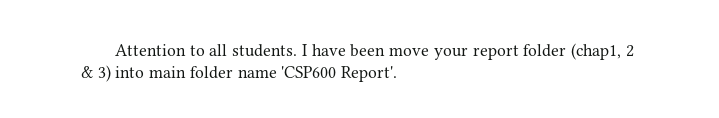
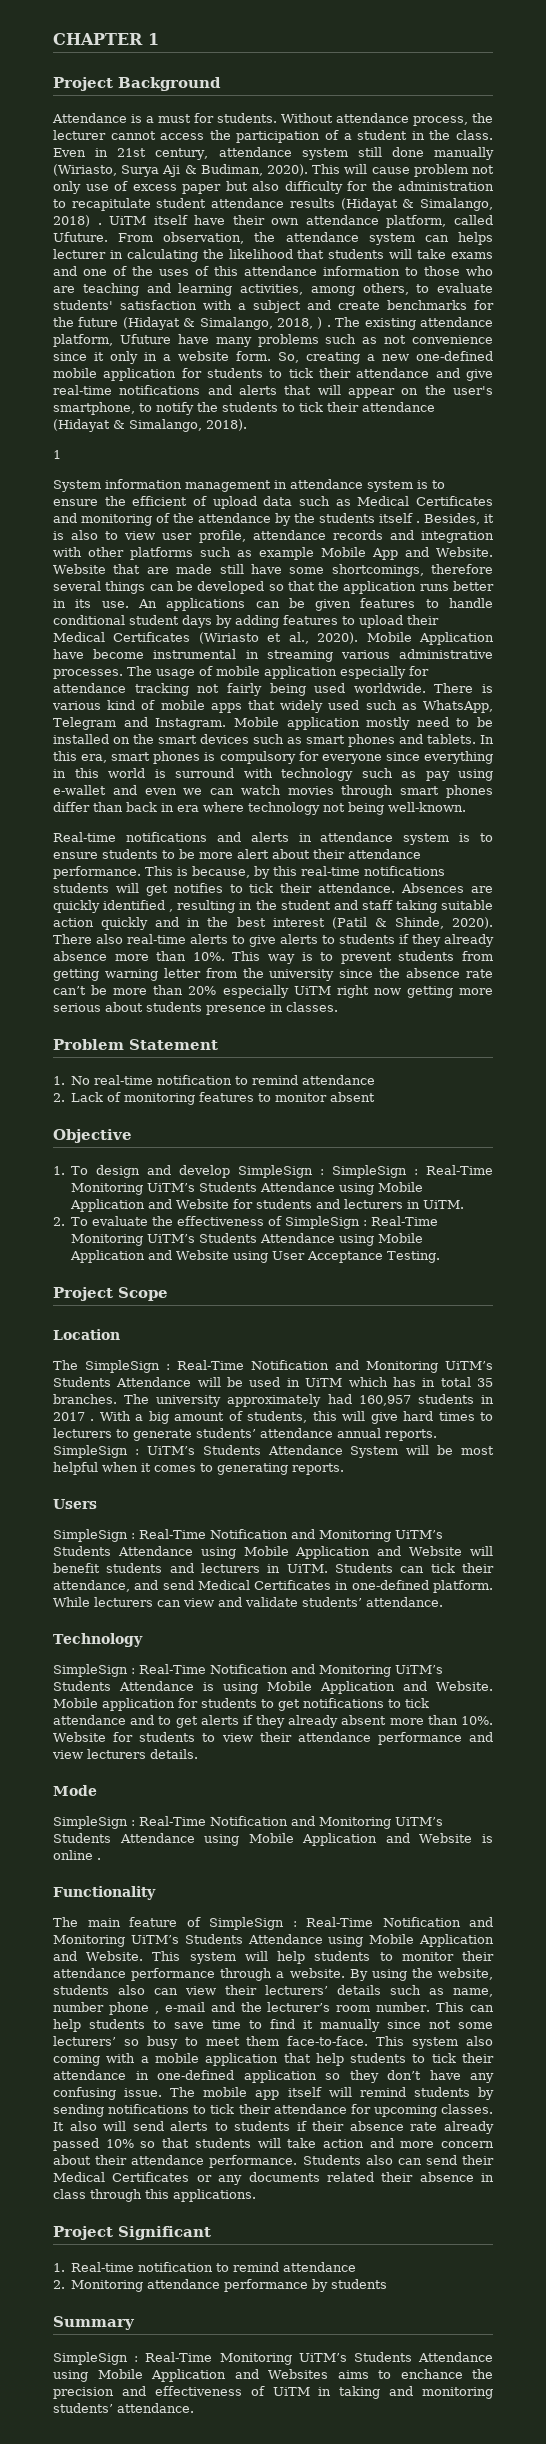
[115,43,634,60] [81,65,398,82] Attention to all students. I have been move your report folder (chap1, 2 & 3) into main folder name 'CSP600 Report'. -> [53,33,159,45] [53,77,221,91] [52,113,493,126] [53,130,494,143] [53,147,494,160] [53,164,494,177] [53,181,494,194] [53,198,494,211] [53,215,493,228] [53,232,494,245] [53,249,494,262] [53,266,493,276] [53,283,493,296] [53,300,494,313] [53,317,493,330] [53,334,493,347] [53,351,493,364] [53,368,493,381] [53,385,493,398] [53,402,435,415] [53,419,247,432] [53,450,61,459] [53,479,445,492] [53,496,493,509] [53,513,494,526] [53,530,494,543] [53,547,494,560] [53,564,493,577] [53,581,495,594] [53,598,494,611] [53,615,439,628] [53,632,494,645] [53,649,493,662] [53,666,429,679] [53,683,493,696] [52,700,493,713] [53,717,493,730] [53,734,494,747] [53,751,493,764] [53,768,493,781] [53,785,493,798] [53,802,466,815] [53,832,493,845] [53,849,421,859] [53,866,445,879] [53,883,494,896] [53,900,494,913] [53,917,494,930] [53,934,494,947] [53,951,494,964] [53,968,494,981] [53,985,494,998] [53,1002,338,1015] [53,1039,218,1050] [53,1075,376,1085] [53,1092,376,1105] [53,1129,132,1143] [53,1165,493,1178] [71,1182,424,1195] [70,1199,465,1212] [53,1216,439,1229] [71,1233,424,1246] [70,1250,441,1263] [53,1287,168,1301] [53,1329,120,1340] [53,1360,493,1373] [53,1377,494,1387] [53,1394,495,1407] [53,1411,493,1424] [53,1428,437,1441] [53,1445,494,1458] [53,1462,344,1475] [53,1499,97,1509] [53,1529,443,1542] [53,1546,493,1559] [53,1563,494,1573] [53,1580,493,1593] [53,1597,443,1607] [53,1633,143,1647] [53,1664,443,1677] [53,1681,494,1694] [53,1698,429,1711] [53,1715,494,1728] [53,1732,493,1745] [52,1749,198,1759] [53,1785,97,1796] [53,1816,443,1829] [53,1833,494,1846] [53,1850,101,1860] [53,1886,156,1900] [53,1917,493,1930] [53,1934,494,1947] [53,1951,494,1964] [53,1968,493,1981] [53,1985,493,1997] [53,2002,495,2015] [53,2019,493,2032] [53,2036,494,2049] [53,2053,495,2066] [53,2070,494,2083] [53,2087,494,2100] [53,2104,493,2117] [53,2121,494,2134] [53,2138,494,2151] [53,2155,494,2168] [53,2172,494,2185] [53,2189,256,2202] [53,2226,211,2240] [53,2262,357,2272] [53,2279,388,2292] [53,2316,135,2330] [53,2352,493,2365] [53,2369,493,2382] [53,2386,493,2399] [53,2403,194,2413] CHAPTER 1 // Project Background // Attendance is a must for students. Without attendance process, the lecturer cannot access the participation of a student in the class. Even in 21st century, attendance system still done manually (Wiriasto, Surya Aji & Budiman, 2020). This will cause problem not only use of excess paper but also difficulty for the administration to recapitulate student attendance results (Hidayat & Simalango, 2018) . UiTM itself have their own attendance platform, called Ufuture. From observation, the attendance system can helps lecturer in calculating the likelihood that students will take exams and one of the uses of this attendance information to those who are teaching and learning activities, among others, to evaluate students' satisfaction with a subject and create benchmarks for the future (Hidayat & Simalango, 2018, ) . The existing attendance platform, Ufuture have many problems such as not convenience since it only in a website form. So, creating a new one-defined mobile application for students to tick their attendance and give real-time notifications and alerts that will appear on the user's smartphone, to notify the students to tick their attendance (Hidayat & Simalango, 2018). // 1 // System information management in attendance system is to ensure the efficient of upload data such as Medical Certificates and monitoring of the attendance by the students itself . Besides, it is also to view user profile, attendance records and integration with other platforms such as example Mobile App and Website. Website that are made still have some shortcomings, therefore several things can be developed so that the application runs better in its use. An applications can be given features to handle conditional student days by adding features to upload their Medical Certificates (Wiriasto et al., 2020). Mobile Application have become instrumental in streaming various administrative processes. The usage of mobile application especially for attendance tracking not fairly being used worldwide. There is various kind of mobile apps that widely used such as WhatsApp, Telegram and Instagram. Mobile application mostly need to be installed on the smart devices such as smart phones and tablets. In this era, smart phones is compulsory for everyone since everything in this world is surround with technology such as pay using e-wallet and even we can watch movies through smart phones differ than back in era where technology not being well-known. // Real-time notifications and alerts in attendance system is to ensure students to be more alert about their attendance performance. This is because, by this real-time notifications students will get notifies to tick their attendance. Absences are quickly identified , resulting in the student and staff taking suitable action quickly and in the best interest (Patil & Shinde, 2020). There also real-time alerts to give alerts to students if they already absence more than 10%. This way is to prevent students from getting warning letter from the university since the absence rate can’t be more than 20% especially UiTM right now getting more serious about students presence in classes. // Problem Statement // 1. No real-time notification to remind attendance // 2. Lack of monitoring features to monitor absent // Objective // 1. To design and develop SimpleSign : SimpleSign : Real-Time Monitoring UiTM’s Students Attendance using Mobile Application and Website for students and lecturers in UiTM. // 2. To evaluate the effectiveness of SimpleSign : Real-Time Monitoring UiTM’s Students Attendance using Mobile Application and Website using User Acceptance Testing. // Project Scope // Location // The SimpleSign : Real-Time Notification and Monitoring UiTM’s Students Attendance will be used in UiTM which has in total 35 branches. The university approximately had 160,957 students in 2017 . With a big amount of students, this will give hard times to lecturers to generate students’ attendance annual reports. SimpleSign : UiTM’s Students Attendance System will be most helpful when it comes to generating reports. // Users // SimpleSign : Real-Time Notification and Monitoring UiTM’s Students Attendance using Mobile Application and Website will benefit students and lecturers in UiTM. Students can tick their attendance, and send Medical Certificates in one-defined platform. While lecturers can view and validate students’ attendance. // Technology // SimpleSign : Real-Time Notification and Monitoring UiTM’s Students Attendance is using Mobile Application and Website. Mobile application for students to get notifications to tick attendance and to get alerts if they already absent more than 10%. Website for students to view their attendance performance and view lecturers details. // Mode // SimpleSign : Real-Time Notification and Monitoring UiTM’s Students Attendance using Mobile Application and Website is online . // Functionality // The main feature of SimpleSign : Real-Time Notification and Monitoring UiTM’s Students Attendance using Mobile Application and Website. This system will help students to monitor their attendance performance through a website. By using the website, students also can view their lecturers’ details such as name, number phone , e-mail and the lecturer’s room number. This can help students to save time to find it manually since not some lecturers’ so busy to meet them face-to-face. This system also coming with a mobile application that help students to tick their attendance in one-defined application so they don’t have any confusing issue. The mobile app itself will remind students by sending notifications to tick their attendance for upcoming classes. It also will send alerts to students if their absence rate already passed 10% so that students will take action and more concern about their attendance performance. Students also can send their Medical Certificates or any documents related their absence in class through this applications. // Project Significant // 1. Real-time notification to remind attendance // 2. Monitoring attendance performance by students // Summary // SimpleSign : Real-Time Monitoring UiTM’s Students Attendance using Mobile Application and Websites aims to enchance the precision and effectiveness of UiTM in taking and monitoring students’ attendance.

